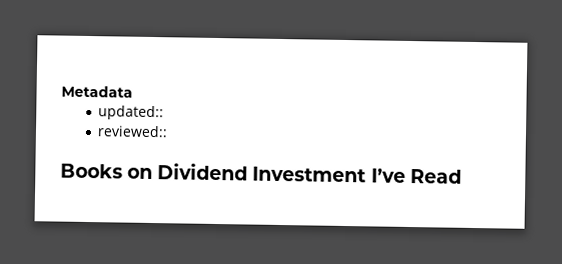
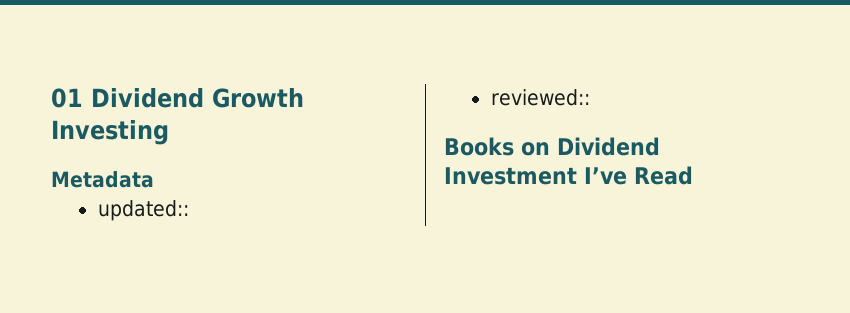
(61, 91) none -> [51,88,304,108] [51,120,169,145] 01 Dividend Growth Investing //

